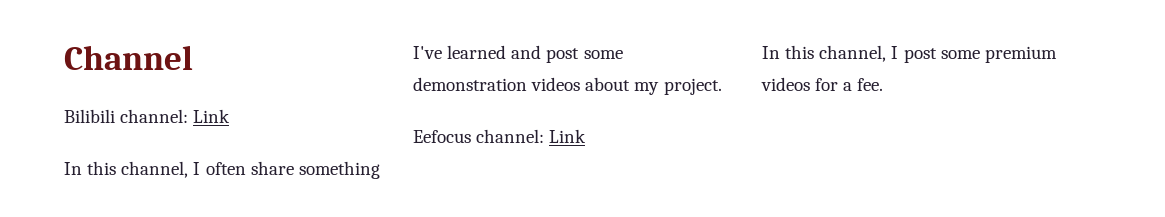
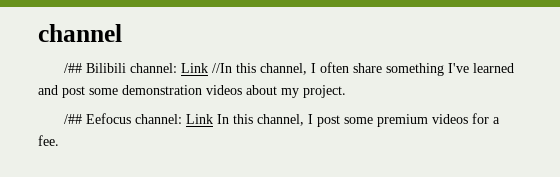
[64,45,193,70] Channel // -> [38,24,122,42] [63,63,82,73] channel // /##
[64,162,82,175] // In -> [211,63,232,73] //In
(722, 86) none -> [63,114,82,124] /##
(587, 136) // -> (213, 119) none

